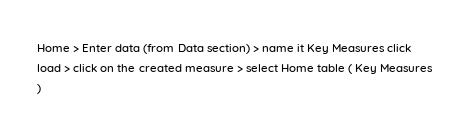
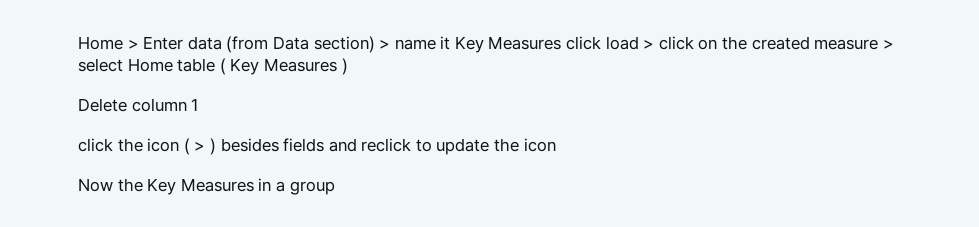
(41, 89) none -> [78,98,199,112] [78,138,556,155] [78,178,335,195] // Delete column 1 // click the icon ( > ) besides fields and reclick to update the icon // Now the Key Measures in a group

